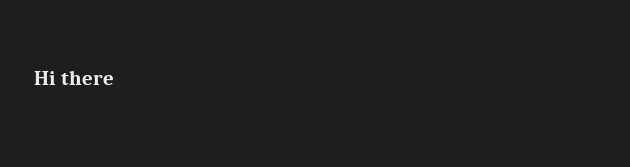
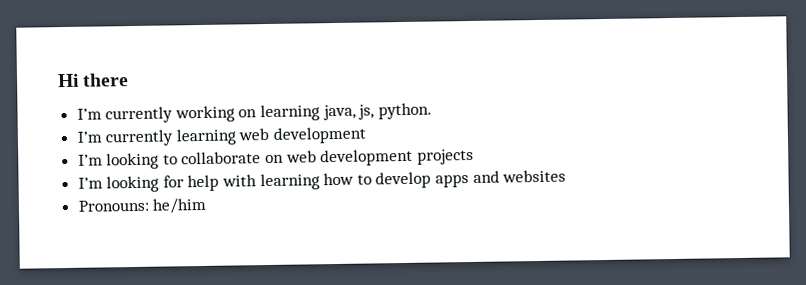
(114, 77) none -> [76,102,432,124] [76,126,367,147] [77,148,474,170] [77,169,567,193] [77,197,208,214] // I’m currently working on learning java, js, python. // I’m currently learning web development // I’m looking to collaborate on web development projects // I’m looking for help with learning how to develop apps and websites // Pronouns: he/him

